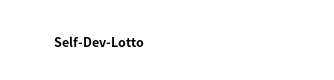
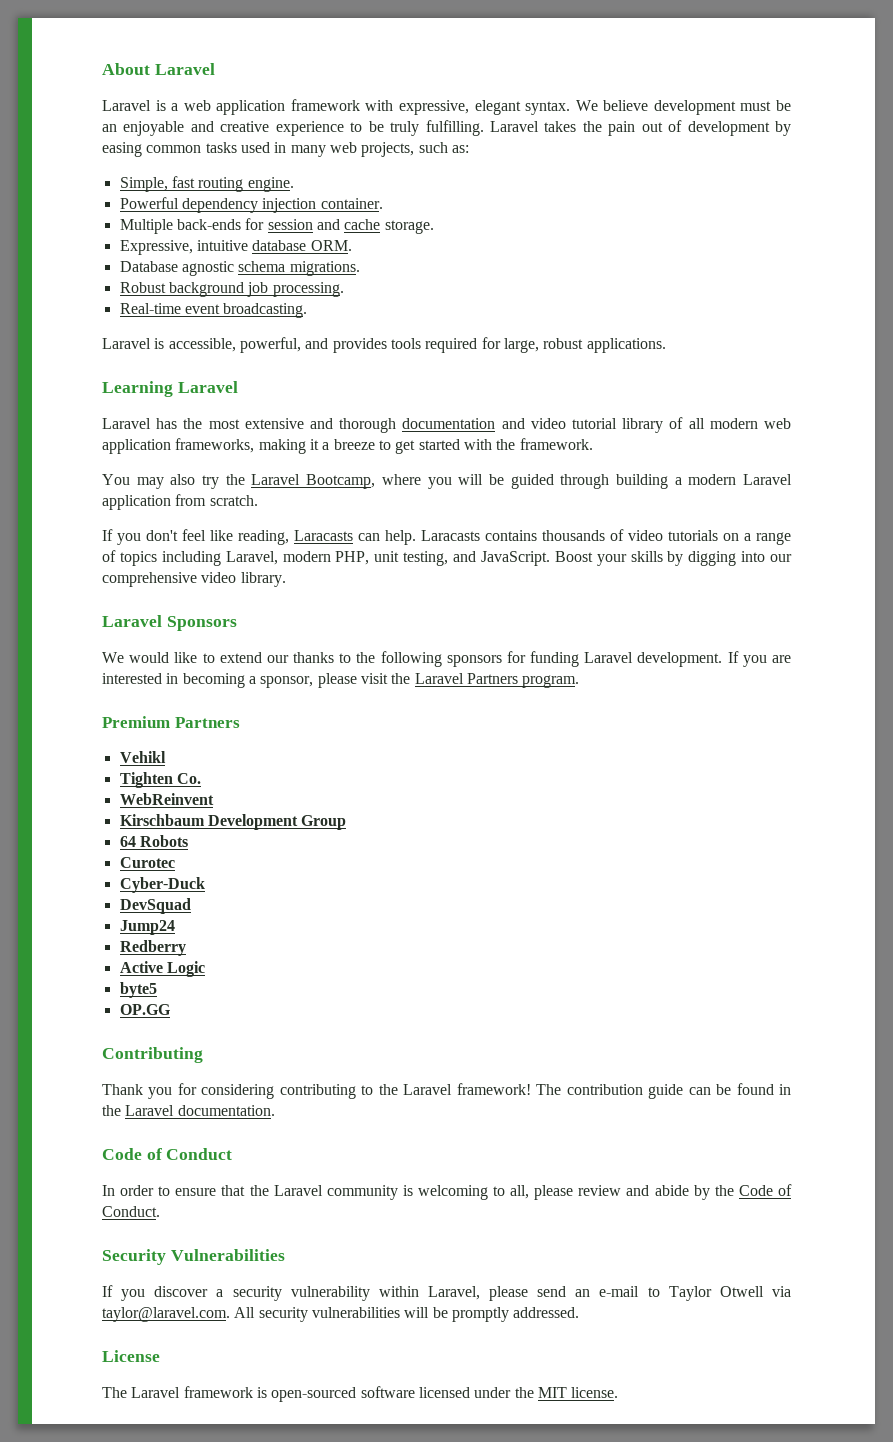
[54,36,144,47] Self-Dev-Lotto -> [102,63,215,75] [102,99,791,115] [102,120,791,136] [102,142,469,157] [119,176,294,192] [119,197,383,213] [119,218,434,234] [119,240,352,255] [119,261,360,276] [119,282,344,297] [119,303,308,318] [102,337,666,353] [102,381,238,397] [102,417,792,433] [102,438,593,454] [102,474,792,489] [102,494,258,510] [102,529,791,545] [102,550,792,566] [102,572,286,587] [102,615,237,631] [102,651,791,667] [102,673,580,688] [102,716,240,728] [119,751,166,763] [119,772,201,788] [119,793,214,805] [119,814,347,830] [119,835,188,847] [119,857,175,868] [119,877,205,893] [119,898,191,914] [119,920,175,935] [119,940,186,956] [119,961,205,977] [119,982,157,998] [119,1004,171,1015] [102,1047,203,1063] [102,1083,792,1099] [102,1105,275,1116] [102,1148,233,1160] [102,1184,792,1200] [102,1206,160,1217] [102,1249,285,1265] [102,1285,791,1301] [102,1307,580,1322] [102,1350,160,1362] [102,1386,619,1402] About Laravel // Laravel is a web application framework with expressive, elegant syntax. We believe development must be an enjoyable and creative experience to be truly fulfilling. Laravel takes the pain out of development by easing common tasks used in many web projects, such as: // Simple, fast routing engine. // Powerful dependency injection container. // Multiple back-ends for session and cache storage. // Expressive, intuitive database ORM. // Database agnostic schema migrations. // Robust background job processing. // Real-time event broadcasting. // Laravel is accessible, powerful, and provides tools required for large, robust applications. // Learning Laravel // Laravel has the most extensive and thorough documentation and video tutorial library of all modern web application frameworks, making it a breeze to get started with the framework. // You may also try the Laravel Bootcamp, where you will be guided through building a modern Laravel application from scratch. // If you don't feel like reading, Laracasts can help. Laracasts contains thousands of video tutorials on a range of topics including Laravel, modern PHP, unit testing, and JavaScript. Boost your skills by digging into our comprehensive video library. // Laravel Sponsors // We would like to extend our thanks to the following sponsors for funding Laravel development. If you are interested in becoming a sponsor, please visit the Laravel Partners program. // Premium Partners // Vehikl // Tighten Co. // WebReinvent // Kirschbaum Development Group // 64 Robots // Curotec // Cyber-Duck // DevSquad // Jump24 // Redberry // Active Logic // byte5 // OP.GG // Contributing // Thank you for considering contributing to the Laravel framework! The contribution guide can be found in the Laravel documentation. // Code of Conduct // In order to ensure that the Laravel community is welcoming to all, please review and abide by the Code of Conduct. // Security Vulnerabilities // If you discover a security vulnerability within Laravel, please send an e-mail to Taylor Otwell via taylor@laravel.com. All security vulnerabilities will be promptly addressed. // License // The Laravel framework is open-sourced software licensed under the MIT license.

